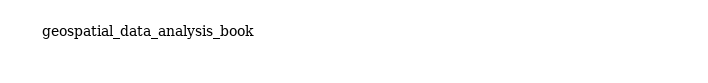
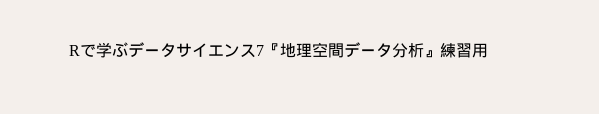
[42,25,254,39] geospatial_data_analysis_book -> [69,42,488,58] Rで学ぶデータサイエンス7『地理空間データ分析』練習用

